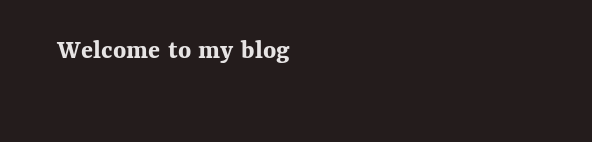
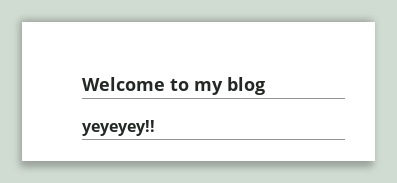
(290, 51) none -> [82,120,155,136] // yeyeyey!!

